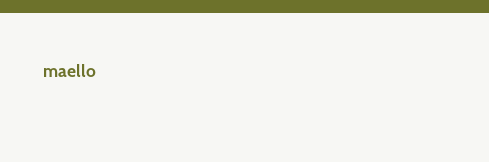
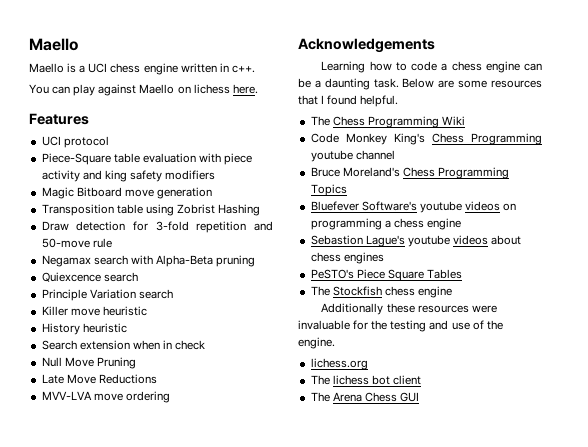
[43,64,96,77] maello -> [29,38,78,51] [29,63,255,75] [29,84,258,96] [29,113,89,125] [41,136,109,148] [41,153,253,165] [41,170,216,182] [41,187,212,199] [41,204,261,216] [41,221,273,233] [41,238,112,248] [41,255,256,267] [41,272,138,282] [41,289,173,301] [41,306,147,316] [41,323,127,335] [41,340,206,350] [41,357,136,369] [41,374,157,384] [41,391,170,403] [298,38,435,53] [321,61,542,73] [298,78,542,90] [298,95,399,107] [310,116,465,128] [310,133,542,145] [310,150,395,162] [310,167,509,179] [310,184,347,196] [310,201,517,213] [310,218,461,230] [310,235,522,247] [310,252,384,264] [310,269,462,281] [310,286,452,298] [321,303,497,315] [298,320,503,332] [298,337,335,349] [310,358,368,370] [310,375,421,385] [310,392,419,402] Maello // Maello is a UCI chess engine written in c++. // You can play against Maello on lichess here. // Features // UCI protocol // Piece-Square table evaluation with piece activity and king safety modifiers // Magic Bitboard move generation // Transposition table using Zobrist Hashing // Draw detection for 3-fold repetition and 50-move rule // Negamax search with Alpha-Beta pruning // Quiexcence search // Principle Variation search // Killer move heuristic // History heuristic // Search extension when in check // Null Move Pruning // Late Move Reductions // MVV-LVA move ordering // Acknowledgements // Learning how to code a chess engine can be a daunting task. Below are some resources that I found helpful. // The Chess Programming Wiki // Code Monkey King's Chess Programming youtube channel // Bruce Moreland's Chess Programming Topics // Bluefever Software's youtube videos on programming a chess engine // Sebastion Lague's youtube videos about chess engines // PeSTO's Piece Square Tables // The Stockfish chess engine // Additionally these resources were invaluable for the testing and use of the engine. // lichess.org // The lichess bot client // The Arena Chess GUI

